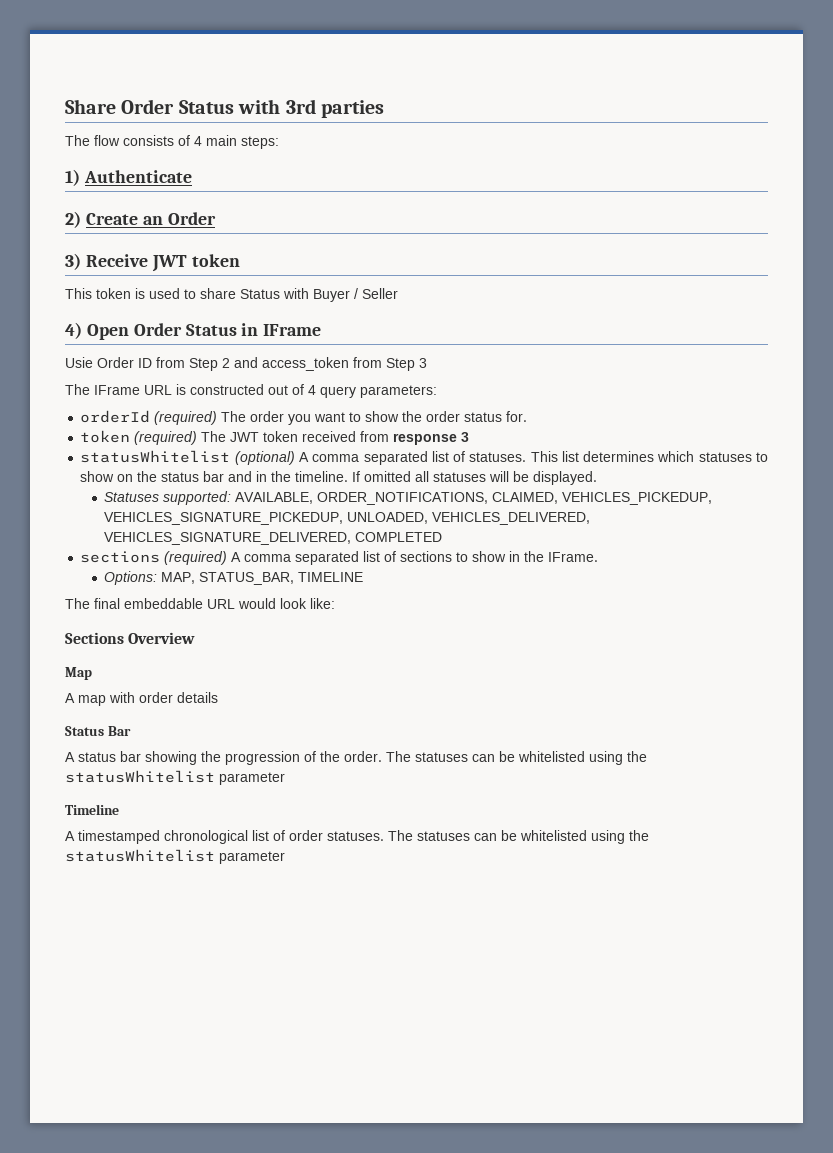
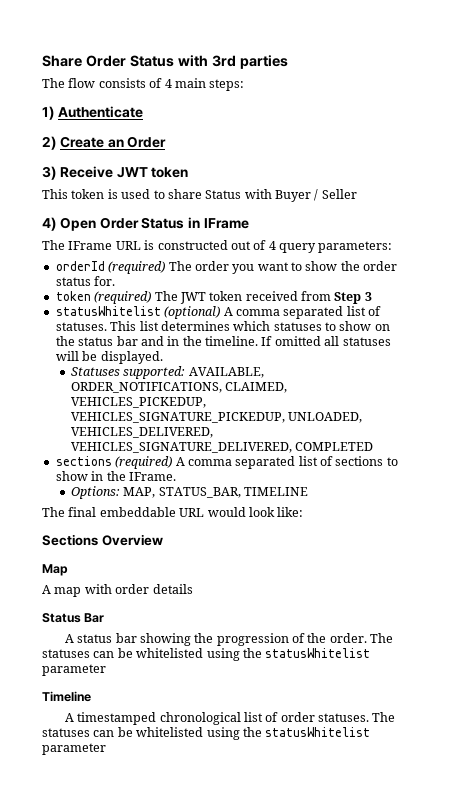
[65,357,427,371] // Usie Order ID from Step 2 and access_token from Step 3 -> (249, 223) none
[393,433,458,445] response -> [334,292,362,304] Step

